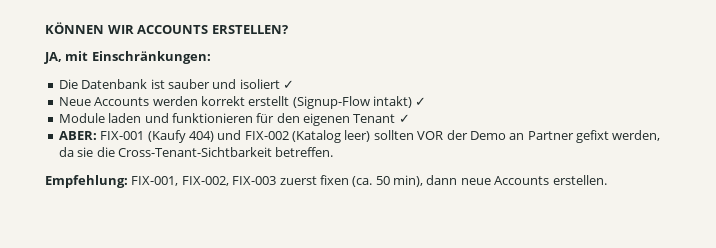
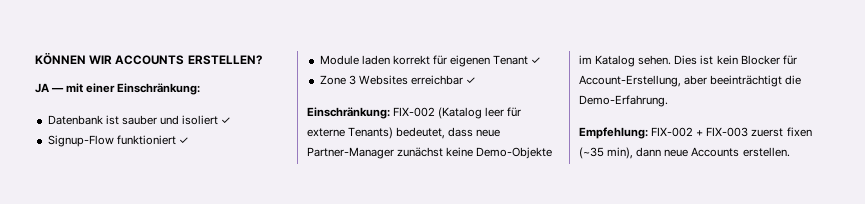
[44,51,211,64] [58,79,78,89] JA, mit Einschränkungen: // Die -> [35,83,201,95] JA — mit einer Einschränkung: //
[58,96,412,109] Neue Accounts werden korrekt erstellt (Signup-Flow intakt) -> [47,135,176,147] Signup-Flow funktioniert
[144,113,300,123] und funktionieren für den -> [392,55,447,65] korrekt für
[58,130,661,143] [58,147,334,157] ABER: FIX-001 (Kaufy 404) und FIX-002 (Katalog leer) sollten VOR der Demo an Partner gefixt werden, da sie die Cross-Tenant-Sichtbarkeit betreffen. -> [319,75,477,85] [307,107,522,119] [307,127,501,139] [307,147,553,159] [579,55,797,67] [579,75,802,87] [579,95,668,107] Zone 3 Websites erreichbar ✓ // Einschränkung: FIX-002 (Katalog leer für externe Tenants) bedeutet, dass neue Partner-Manager zunächst keine Demo-Objekte im Katalog sehen. Dies ist kein Blocker für Account-Erstellung, aber beeinträchtigt die Demo-Erfahrung.
[131,176,229,186] FIX-001, FIX-002, -> [651,127,704,137] FIX-002 +
[352,176,390,187] (ca. 50 -> [579,147,604,159] (~35

